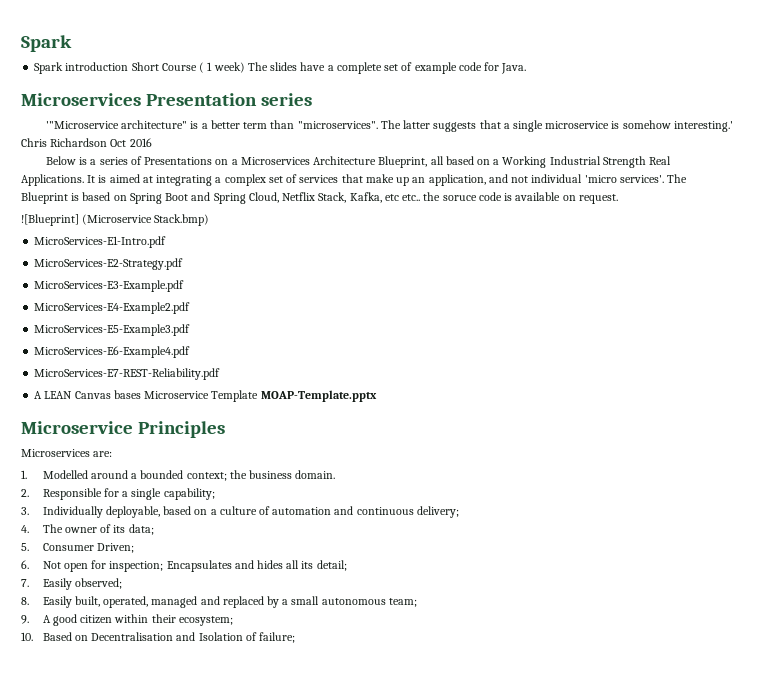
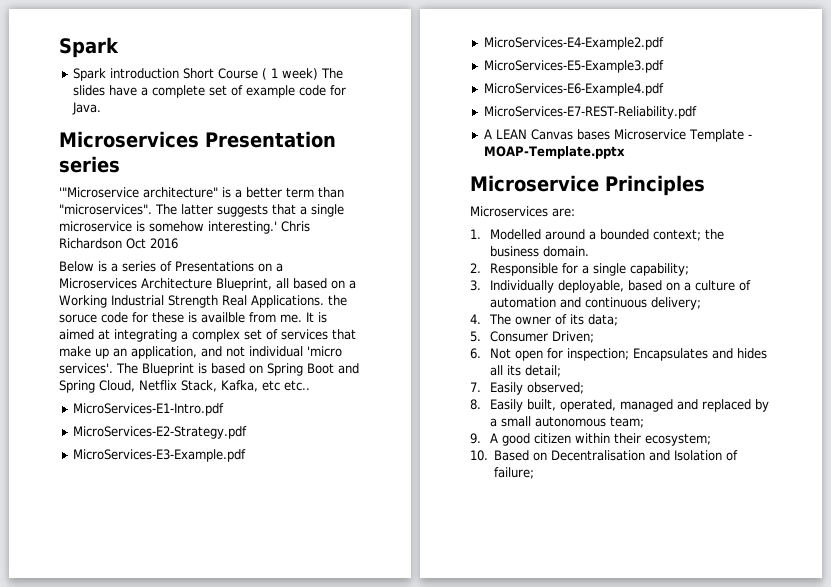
(84, 180) none -> [328,295,347,306] [59,312,302,323] the soruce code for these is availble from me.
[423,192,618,204] [21,214,210,226] the soruce code is available on request. // ![Blueprint] (Microservice Stack.bmp) -> (310, 385) none
(259, 396) none -> [747,134,752,139] -

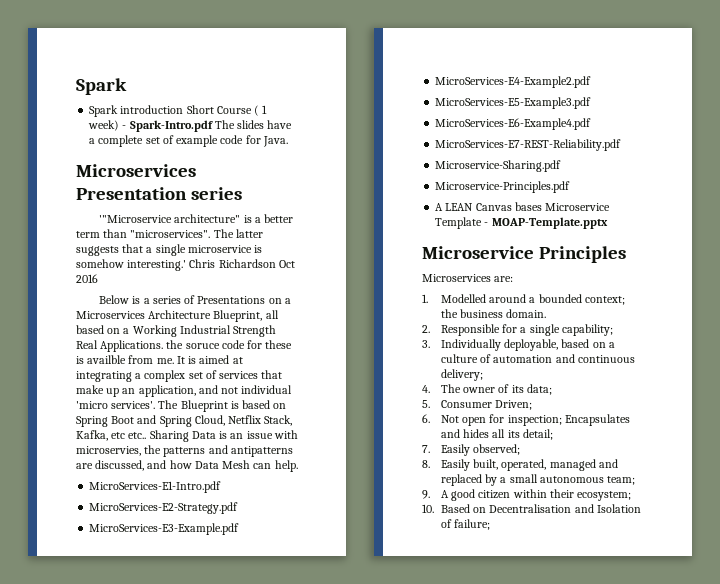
(318, 74) none -> [122,120,213,132] - Spark-Intro.pdf
(310, 385) none -> [149,430,298,442] [76,445,293,457] [76,460,298,472] Sharing Data is an issue with microservies, the patterns and antipatterns are discussed, and how Data Mesh can help.
(697, 112) none -> [435,160,562,172] [435,181,571,193] // Microservice-Sharing.pdf // Microservice-Principles.pdf

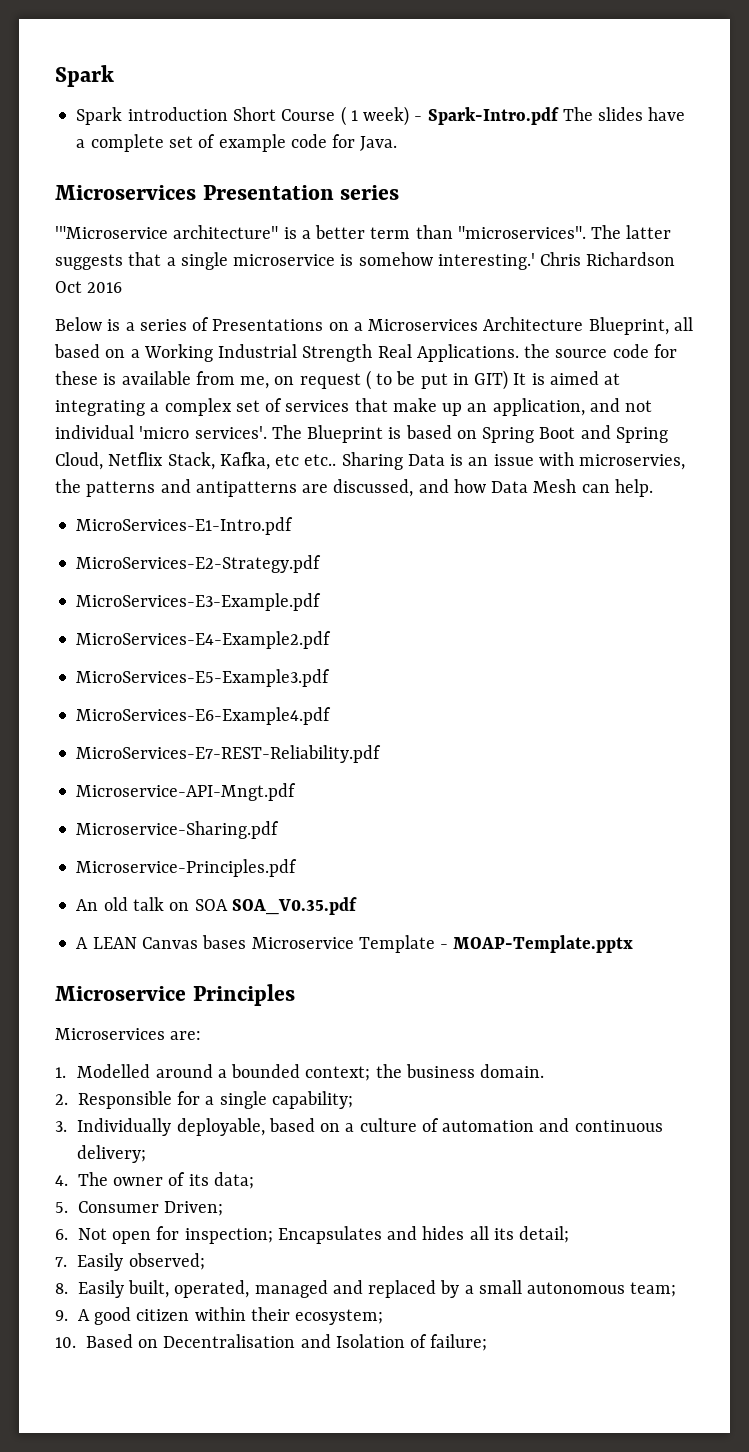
[185,343,220,349] soruce -> [555,349,608,358] source
[87,355,174,364] availble from me. -> [121,370,509,390] available from me, on request ( to be put in GIT)
(622, 145) none -> [76,783,297,801] // Microservice-API-Mngt.pdf
(571, 187) none -> [76,897,357,915] // An old talk on SOA SOA_V0.35.pdf

